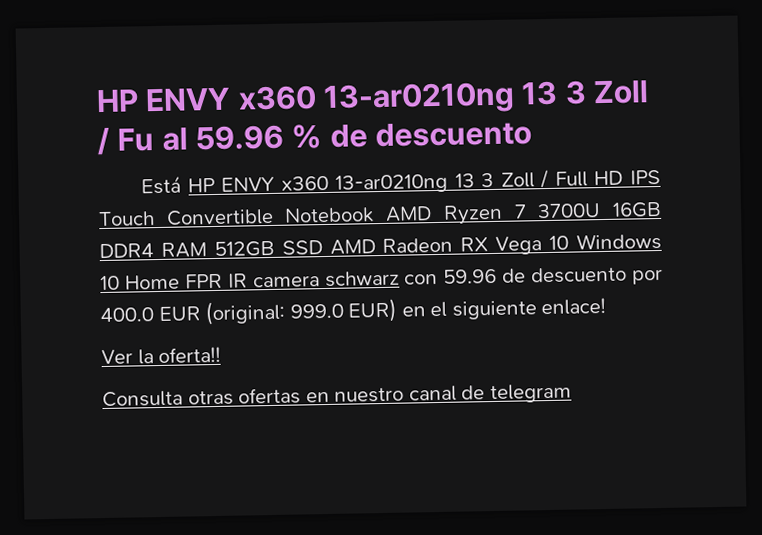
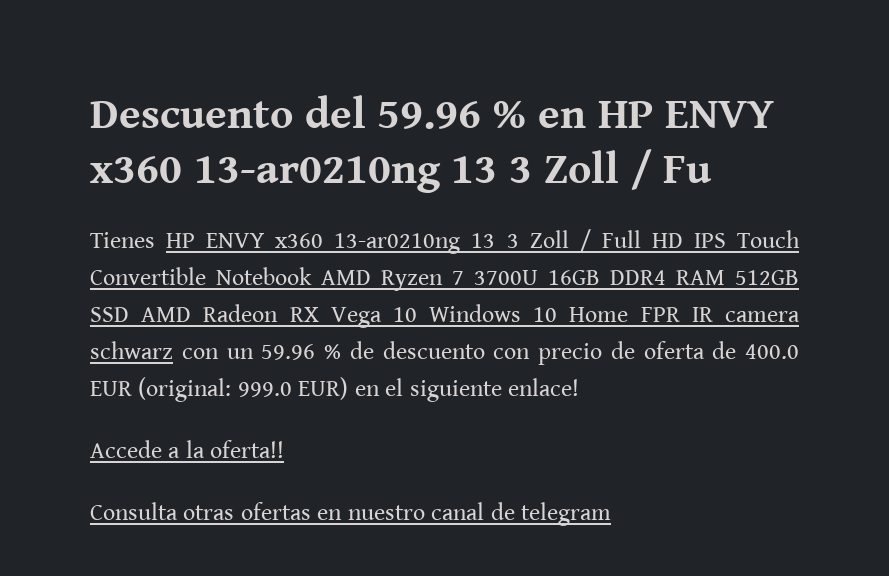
(96, 101) none -> [90,95,586,129] Descuento del 59.96 % en
[161,121,533,151] [141,175,182,195] al 59.96 % de descuento // Está -> [90,232,155,248] // Tienes
[443,266,663,285] 59.96 de descuento por -> [226,341,737,365] un 59.96 % de descuento con precio de oferta de
[101,349,133,365] Ver -> [90,440,181,458] Accede a

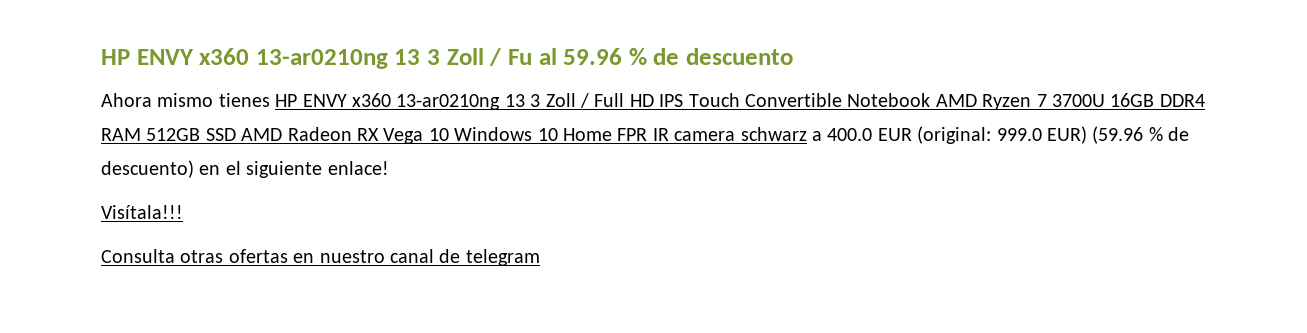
[90,95,586,129] Descuento del 59.96 % en -> (101, 57) none
[90,232,155,248] // Tienes -> [538,48,793,65] [101,93,270,107] al 59.96 % de descuento // Ahora mismo tienes
[181,341,737,365] con un 59.96 % de descuento con precio de oferta de -> [811,131,822,141] a
(349, 388) none -> [1092,126,1190,144] [101,160,194,178] (59.96 % de descuento)
[90,440,285,458] Accede a la oferta!! -> [101,205,183,219] Visítala!!!

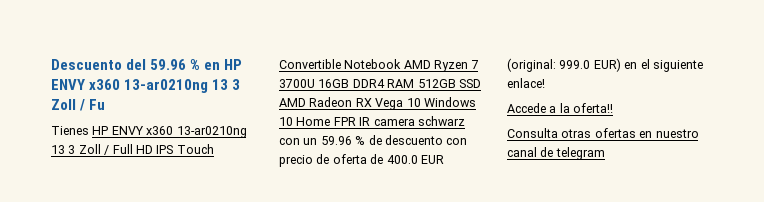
(101, 57) none -> [51,59,221,70] Descuento del 59.96 % en
[538,48,793,65] [101,93,270,107] al 59.96 % de descuento // Ahora mismo tienes -> [51,126,89,135] // Tienes
[811,131,822,141] a -> [279,135,468,145] [279,154,384,167] con un 59.96 % de descuento con precio de oferta de
[1092,126,1190,144] [101,160,194,178] (59.96 % de descuento) -> (621, 65) none
[101,205,183,219] Visítala!!! -> [507,103,614,113] Accede a la oferta!!

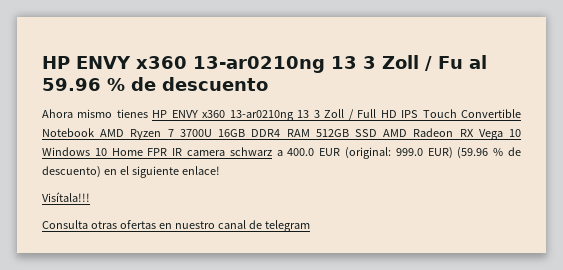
[51,59,221,70] Descuento del 59.96 % en -> (42, 62) none
[51,126,89,135] // Tienes -> [468,55,487,69] [42,77,268,91] [42,109,148,118] al 59.96 % de descuento // Ahora mismo tienes
[279,135,468,145] [279,154,384,167] con un 59.96 % de descuento con precio de oferta de -> [276,150,283,156] a
(621, 65) none -> [457,147,522,159] [42,166,101,178] (59.96 % de descuento)
[507,103,614,113] Accede a la oferta!! -> [42,192,90,202] Visítala!!!

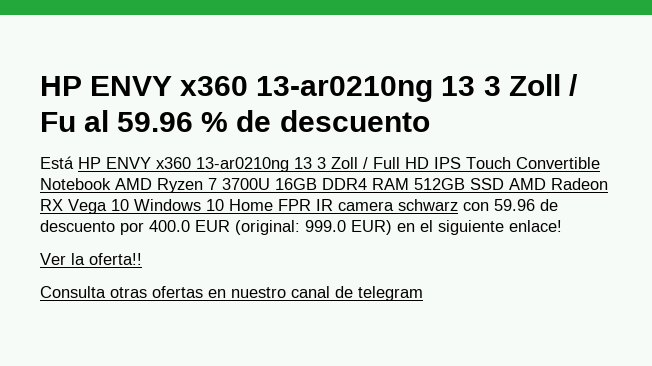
[42,109,148,118] Ahora mismo tienes -> [40,156,74,169] Está
[276,150,283,156] a -> [463,199,558,211] [40,220,144,235] con 59.96 de descuento por
[457,147,522,159] [42,166,101,178] (59.96 % de descuento) -> (392, 227) none
[42,192,90,202] Visítala!!! -> [40,253,142,265] Ver la oferta!!

